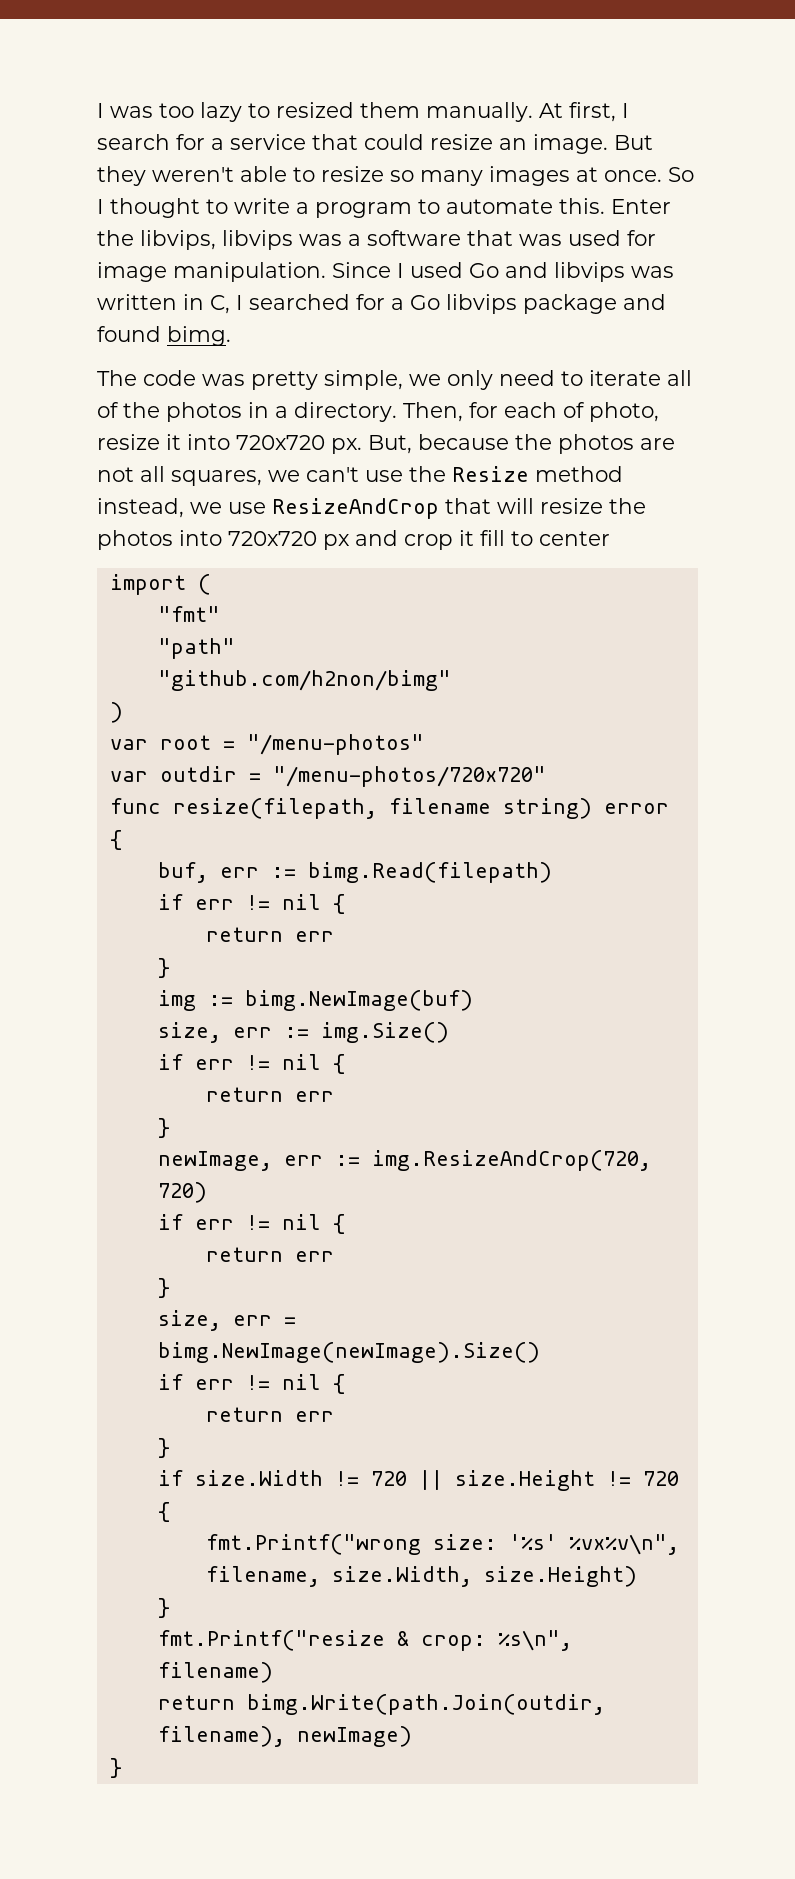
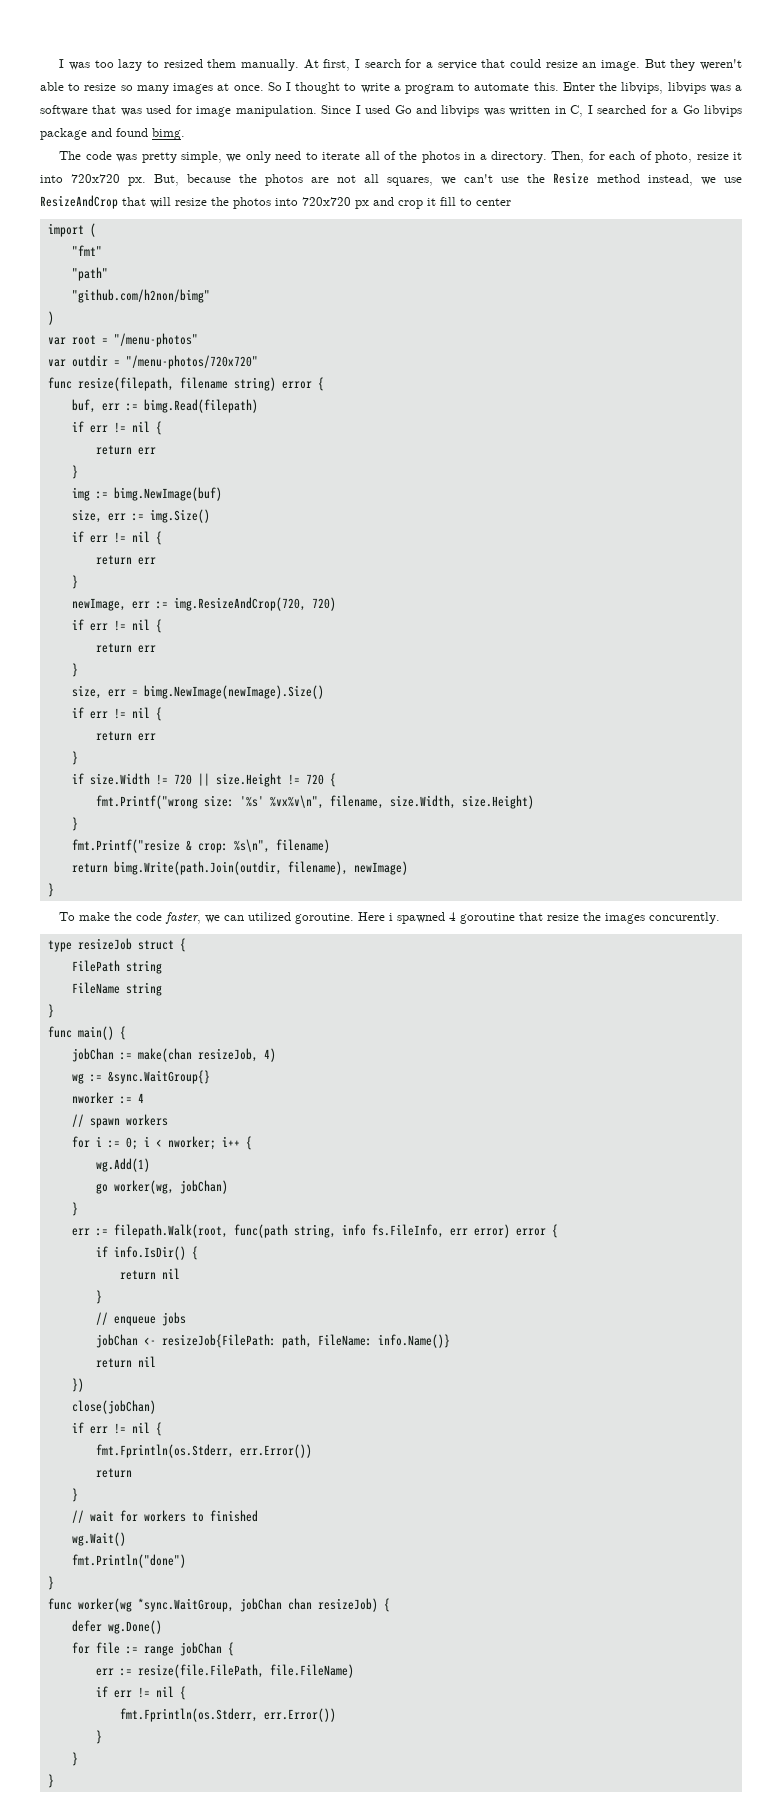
(122, 1768) none -> [59,912,721,924] [47,938,186,952] [71,960,162,974] [71,982,162,996] [47,1004,54,1018] [47,1026,126,1040] [71,1048,276,1062] [71,1070,210,1084] [71,1092,144,1104] [71,1114,168,1128] [71,1136,252,1150] [95,1158,150,1172] [95,1180,228,1194] [71,1202,78,1216] [71,1224,558,1238] [95,1246,198,1260] [119,1268,180,1280] [95,1290,102,1304] [95,1312,186,1326] [95,1334,450,1348] [95,1356,156,1368] [71,1378,84,1392] [71,1400,156,1414] [71,1422,162,1436] [95,1444,312,1458] [95,1468,132,1478] [71,1488,78,1502] [71,1510,258,1523] [71,1532,126,1546] [71,1554,186,1568] [47,1576,54,1590] [47,1598,390,1612] [71,1620,162,1634] [71,1642,234,1656] [95,1664,354,1678] [95,1686,186,1700] [119,1708,336,1722] [95,1730,102,1744] [71,1752,78,1766] [47,1774,54,1788] // To make the code faster, we can utilized goroutine. Here i spawned 4 goroutine that resize the images concurently. // type resizeJob struct { // FilePath string // FileName string // } // func main() { // jobChan := make(chan resizeJob, 4) // wg := &sync.WaitGroup{} // nworker := 4 // // spawn workers // for i := 0; i < nworker; i++ { // wg.Add(1) // go worker(wg, jobChan) // } // err := filepath.Walk(root, func(path string, info fs.FileInfo, err error) error { // if info.IsDir() { // return nil // } // // enqueue jobs // jobChan <- resizeJob{FilePath: path, FileName: info.Name()} // return nil // }) // close(jobChan) // if err != nil { // fmt.Fprintln(os.Stderr, err.Error()) // return // } // // wait for workers to finished // wg.Wait() // fmt.Println("done") // } // func worker(wg *sync.WaitGroup, jobChan chan resizeJob) { // defer wg.Done() // for file := range jobChan { // err := resize(file.FilePath, file.FileName) // if err != nil { // fmt.Fprintln(os.Stderr, err.Error()) // } // } // }

